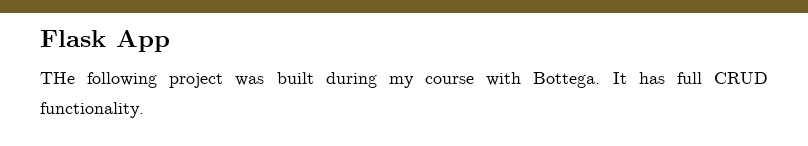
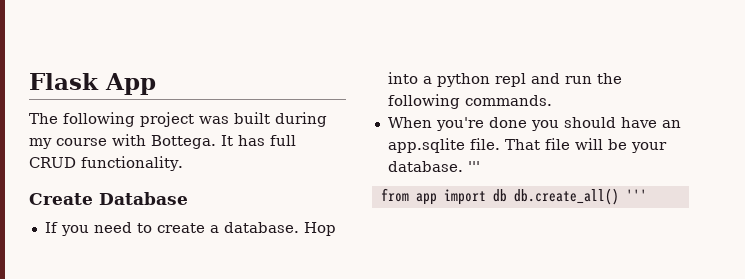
[40,72,75,84] THe -> [29,113,58,124] The
(144, 110) none -> [29,192,188,205] [44,222,336,236] [387,72,622,87] [387,94,552,109] [387,117,681,131] [387,138,667,153] [387,161,480,172] [380,188,647,205] // Create Database // If you need to create a database. Hop into a python repl and run the following commands. // When you're done you should have an app.sqlite file. That file will be your database. ''' // from app import db db.create_all() '''

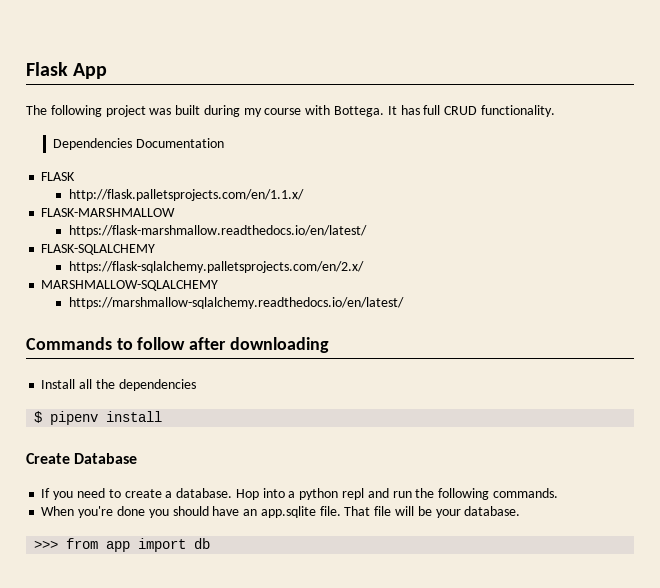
(183, 163) none -> [53,138,224,150] [41,172,76,181] [68,189,304,201] [41,208,176,217] [68,225,367,237] [41,244,156,255] [68,261,364,273] [41,280,219,291] [68,297,404,309] [26,337,329,353] [41,379,196,391] [34,411,163,425] // Dependencies Documentation // FLASK // http://flask.palletsprojects.com/en/1.1.x/ // FLASK-MARSHMALLOW // https://flask-marshmallow.readthedocs.io/en/latest/ // FLASK-SQLALCHEMY // https://flask-sqlalchemy.palletsprojects.com/en/2.x/ // MARSHMALLOW-SQLALCHEMY // https://marshmallow-sqlalchemy.readthedocs.io/en/latest/ // Commands to follow after downloading // Install all the dependencies // $ pipenv install
[467,161,480,172] ''' // -> [34,540,59,549] // >>>
[513,188,647,205] db.create_all() ''' -> (211, 543) none

